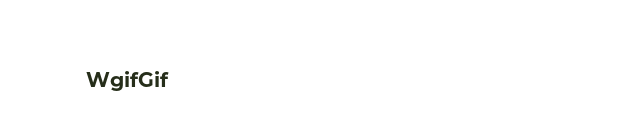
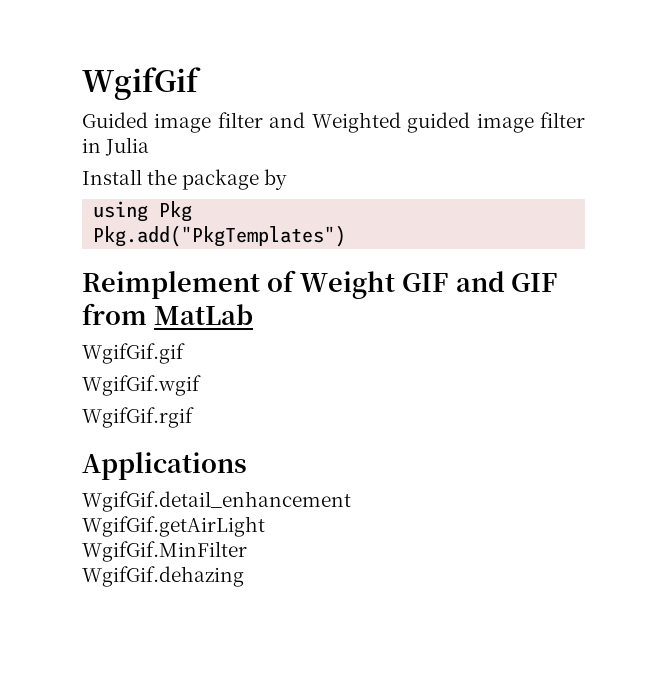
(169, 81) none -> [82,112,585,133] [82,137,150,156] [82,169,288,190] [93,201,193,222] [93,225,347,247] [82,270,559,299] [82,303,253,325] [82,343,185,364] [82,375,201,396] [82,407,194,428] [82,452,247,480] [82,491,351,512] [82,516,265,537] [82,541,247,562] [82,566,244,587] // Guided image filter and Weighted guided image filter in Julia // Install the package by // using Pkg // Pkg.add("PkgTemplates") // Reimplement of Weight GIF and GIF from MatLab // WgifGif.gif // WgifGif.wgif // WgifGif.rgif // Applications // WgifGif.detail_enhancement // WgifGif.getAirLight // WgifGif.MinFilter // WgifGif.dehazing

